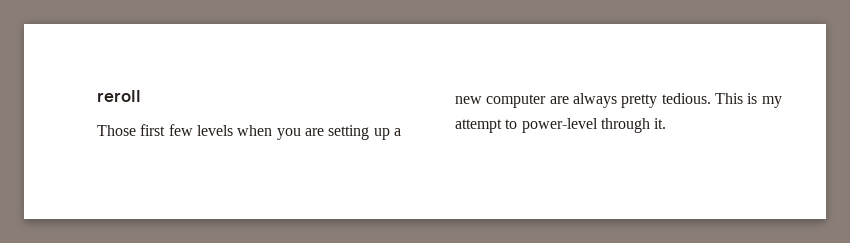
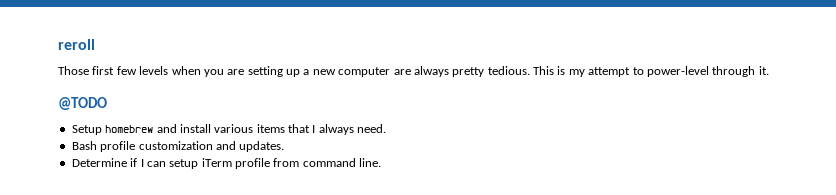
(667, 123) none -> [58,97,107,110] [71,124,387,135] [71,141,285,152] [71,158,382,169] // @TODO // Setup homebrew and install various items that I always need. // Bash profile customization and updates. // Determine if I can setup iTerm profile from command line.

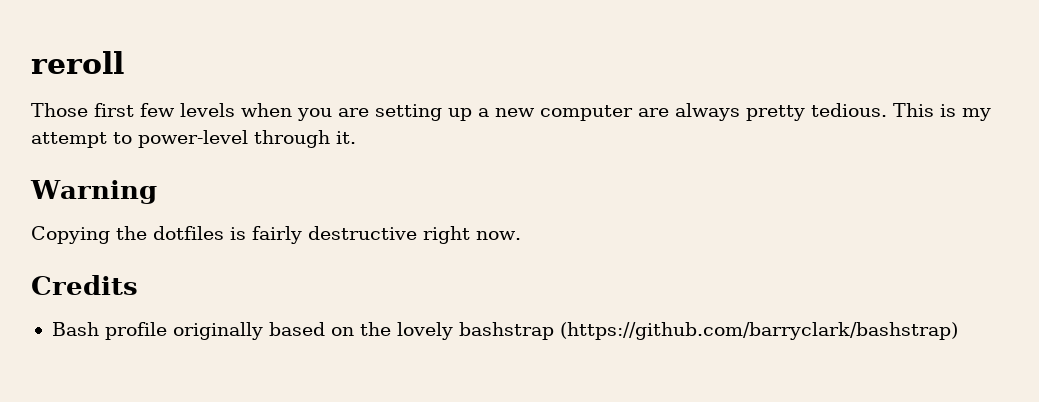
[58,97,107,110] [71,124,387,135] [71,141,285,152] [71,158,382,169] @TODO // Setup homebrew and install various items that I always need. // Bash profile customization and updates. // Determine if I can setup iTerm profile from command line. -> [30,180,157,204] [31,226,521,244] [31,275,138,295] [51,322,958,340] Warning // Copying the dotfiles is fairly destructive right now. // Credits // Bash profile originally based on the lovely bashstrap (https://github.com/barryclark/bashstrap)

